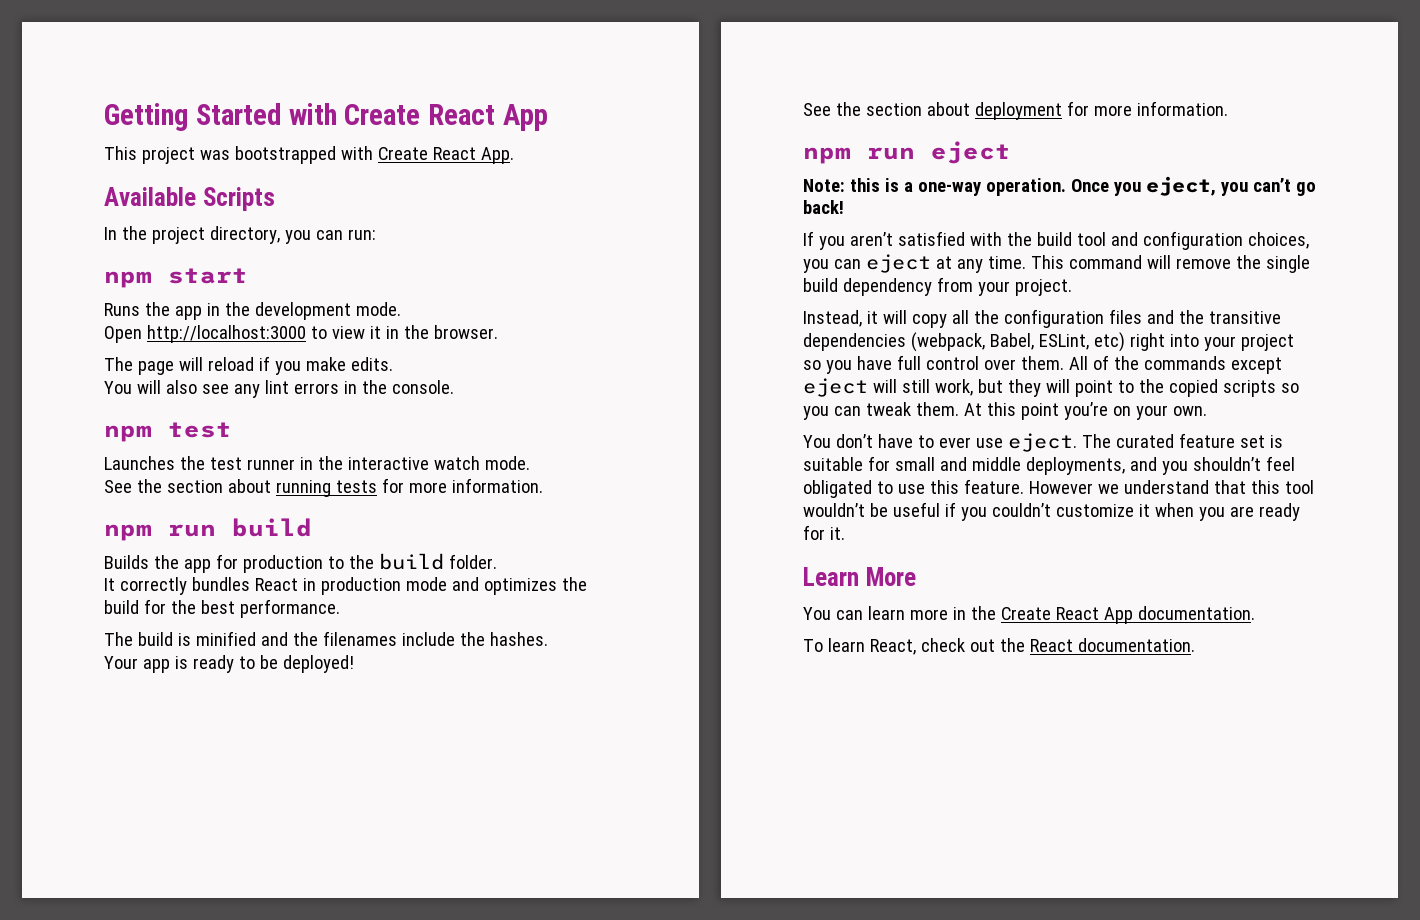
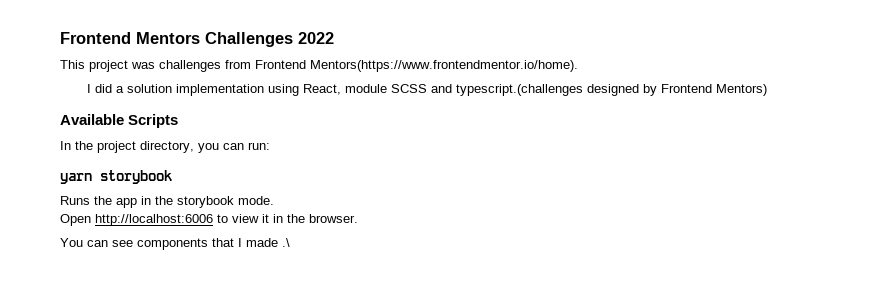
[104,103,549,131] [104,146,514,164] Getting Started with Create React App // This project was bootstrapped with Create React App. -> [60,32,334,47] [60,60,578,72] [86,84,767,96] Frontend Mentors Challenges 2022 // This project was challenges from Frontend Mentors(https://www.frontendmentor.io/home). // I did a solution implementation using React, module SCSS and typescript.(challenges designed by Frontend Mentors)
[104,268,248,288] npm start -> [60,170,172,184] yarn storybook
[254,302,351,320] development -> [177,196,234,208] storybook
[146,325,306,343] http://localhost:3000 -> [95,214,213,226] http://localhost:6006
[104,356,393,375] [104,380,454,398] [104,422,232,442] [104,456,530,470] [104,478,543,497] [104,518,312,541] [104,553,497,573] [104,577,587,595] [104,599,340,618] [104,631,548,646] [104,655,354,673] [803,101,1228,120] [803,141,1011,164] [803,176,1316,196] [803,200,844,214] [803,231,1309,250] [803,254,1310,273] [803,277,1072,296] [803,309,1281,328] [803,332,1294,352] [803,355,1282,374] [803,378,1299,397] [803,402,1207,420] [803,433,1283,452] [803,456,1295,475] [803,479,1314,498] [803,502,1300,521] [803,525,845,540] [803,567,916,586] [803,606,1255,624] [803,638,1195,655] The page will reload if you make edits. // You will also see any lint errors in the console. // npm test // Launches the test runner in the interactive watch mode. // See the section about running tests for more information. // npm run build // Builds the app for production to the build folder. // It correctly bundles React in production mode and optimizes the build for the best performance. // The build is minified and the filenames include the hashes. // Your app is ready to be deployed! // See the section about deployment for more information. // npm run eject // Note: this is a one-way operation. Once you eject, you can’t go back! // If you aren’t satisfied with the build tool and configuration choices, you can eject at any time. This command will remove the single build dependency from your project. // Instead, it will copy all the configuration files and the transitive dependencies (webpack, Babel, ESLint, etc) right into your project so you have full control over them. All of the commands except eject will still work, but they will point to the copied scripts so you can tweak them. At this point you’re on your own. // You don’t have to ever use eject. The curated feature set is suitable for small and middle deployments, and you shouldn’t feel obligated to use this feature. However we understand that this tool wouldn’t be useful if you couldn’t customize it when you are ready for it. // Learn More // You can learn more in the Create React App documentation. // To learn React, check out the React documentation. -> [60,238,290,250] You can see components that I made .\

